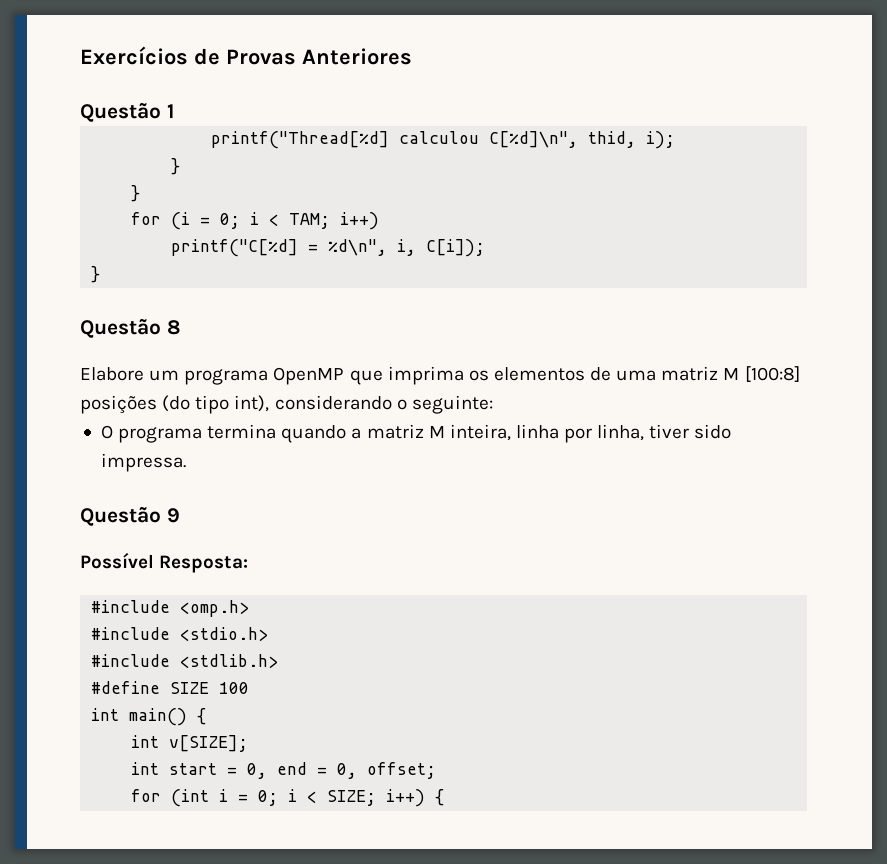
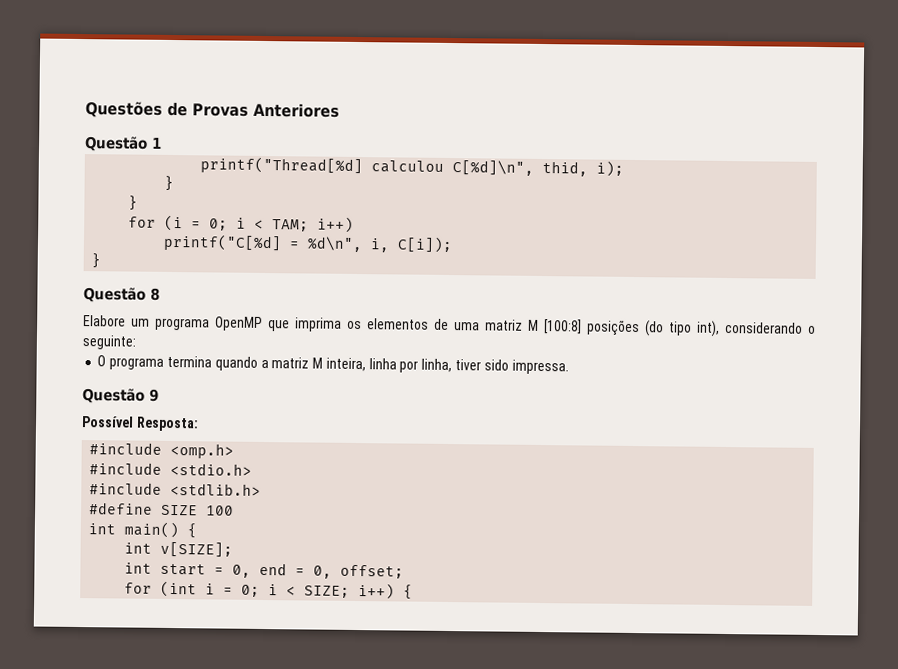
[80,46,188,65] Exercícios -> [85,101,163,118] Questões

